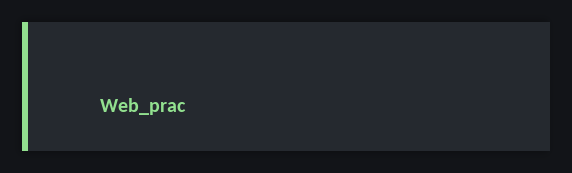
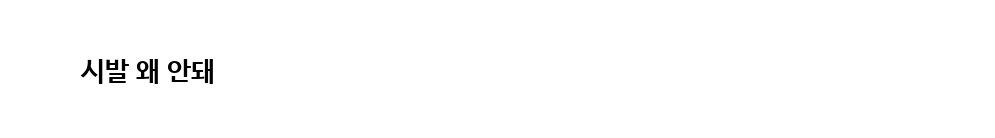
[100,98,186,115] Web_prac -> [80,59,216,84] 시발 왜 안돼

